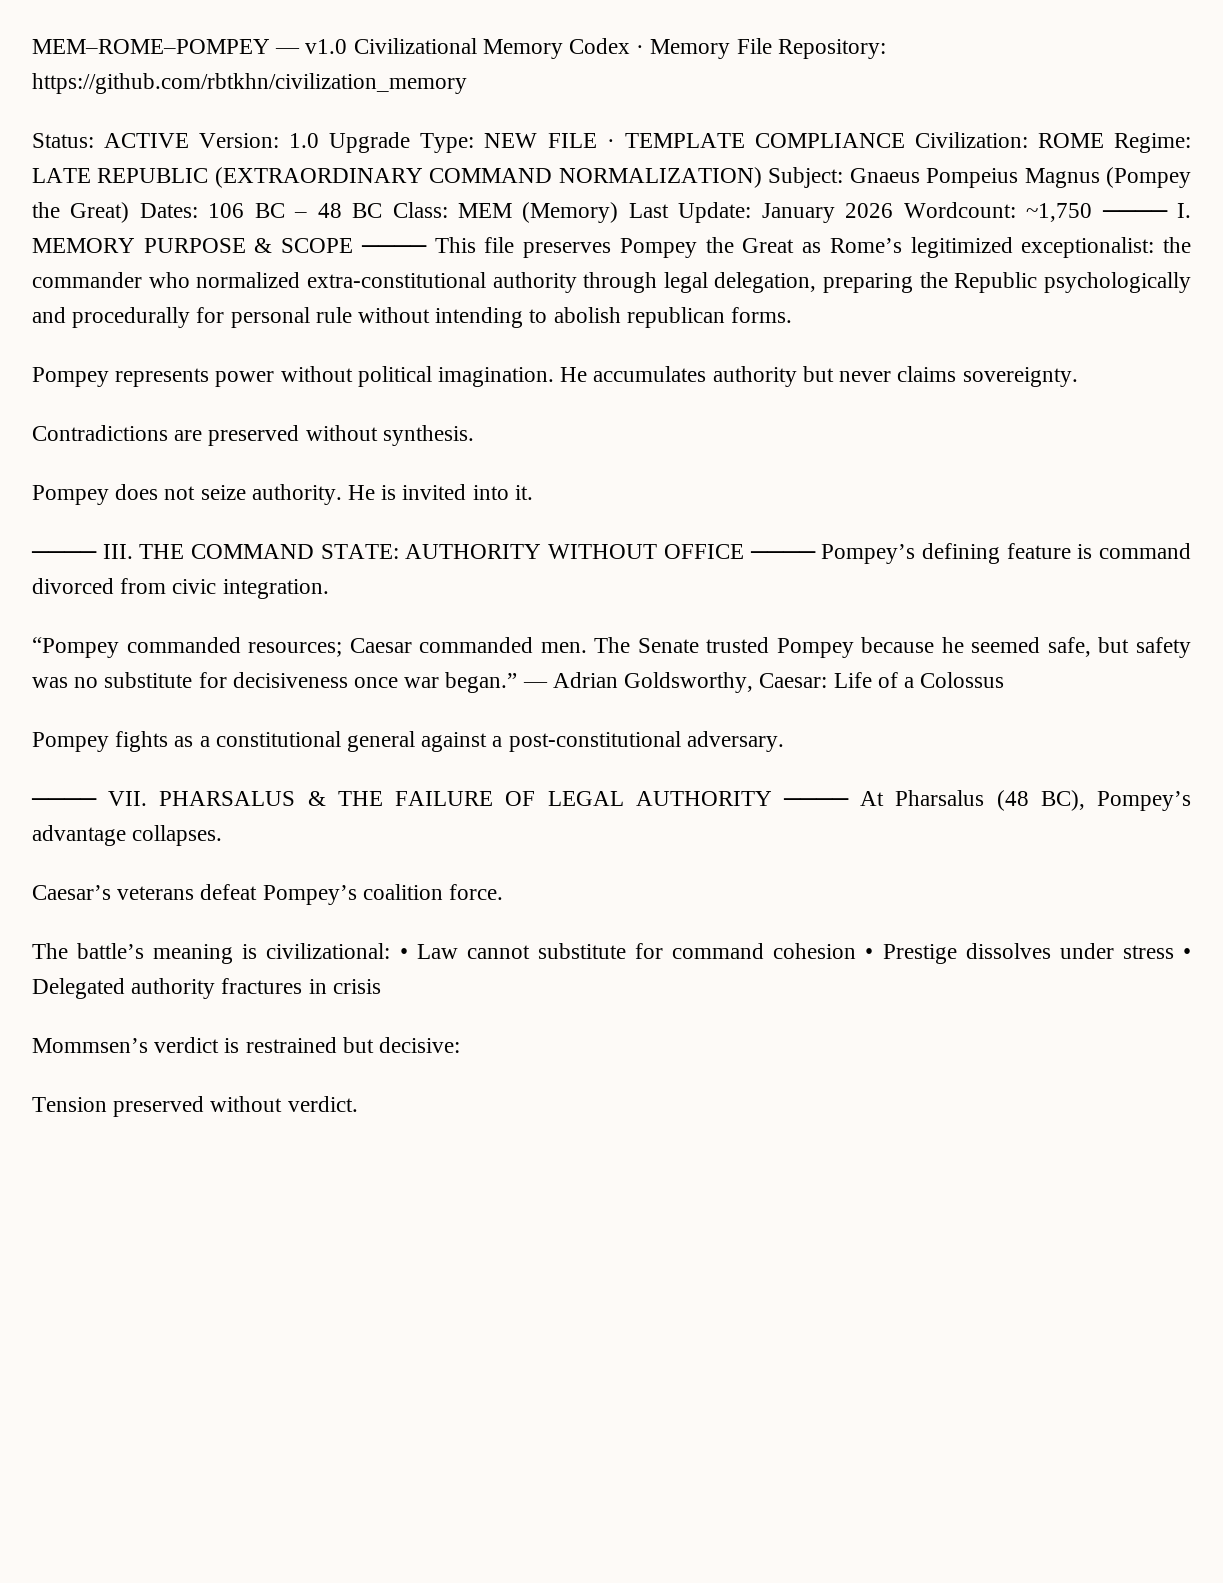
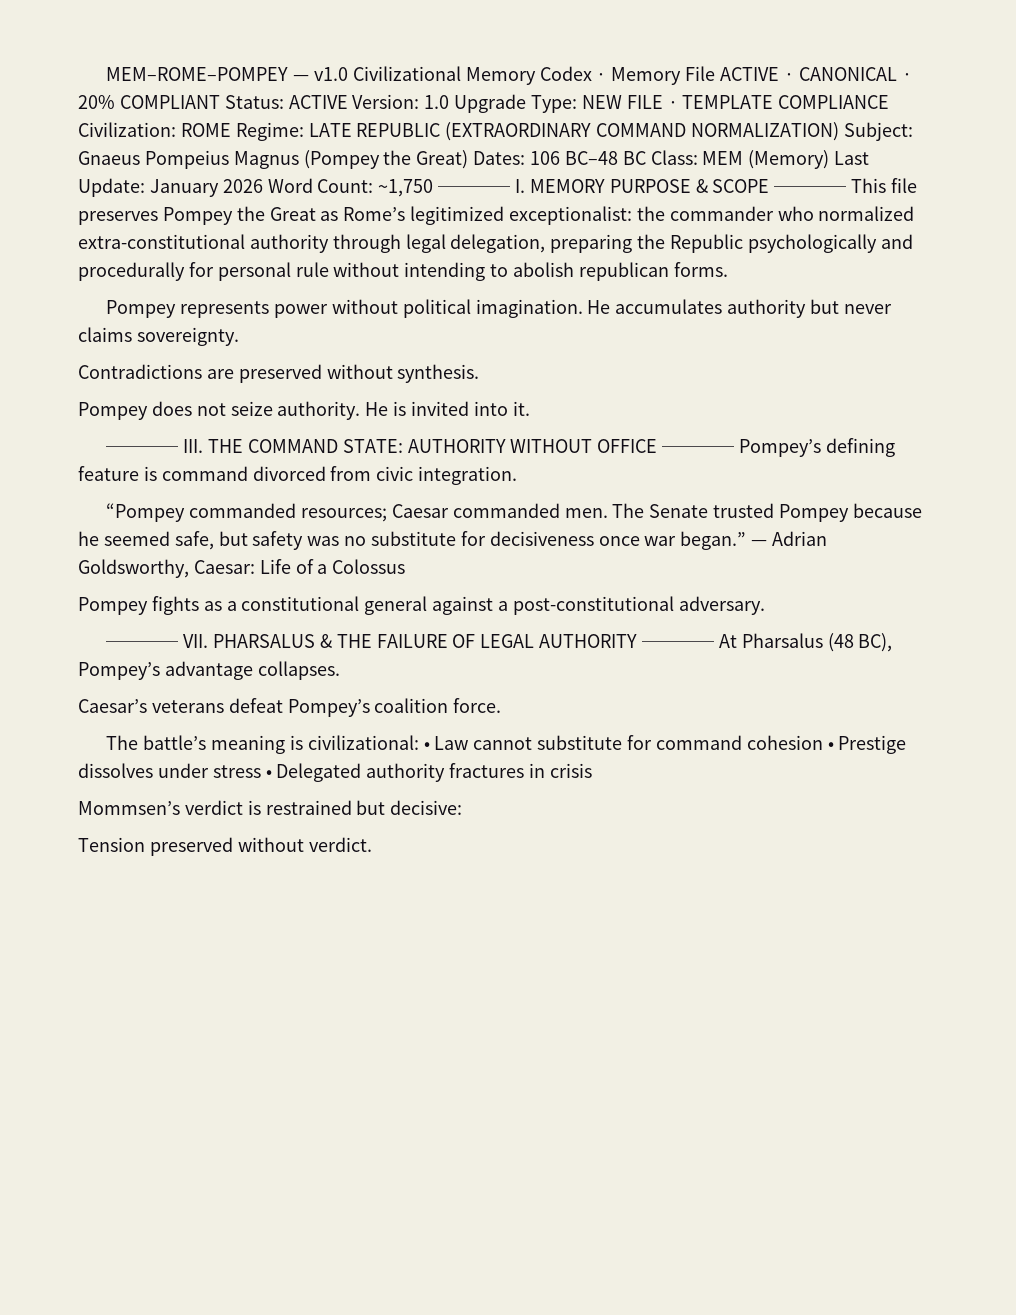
[777,39,886,59] [32,73,467,94] Repository: https://github.com/rbtkhn/civilization_memory // -> [720,67,912,81] [78,95,220,109] ACTIVE · CANONICAL · 20% COMPLIANT
[254,203,342,218] BC – 48 -> [564,151,618,165] BC–48
[903,202,1016,218] Wordcount: -> [267,178,374,193] Word Count:

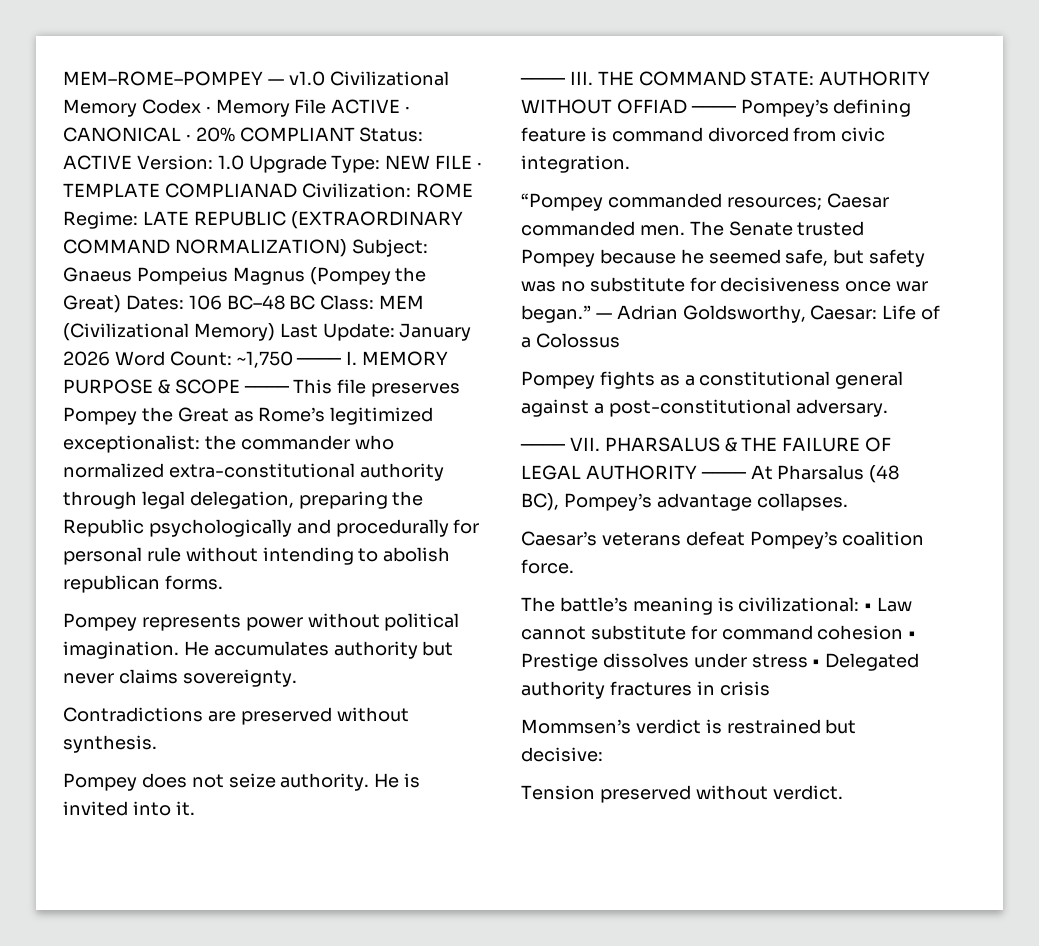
[778,95,890,109] COMPLIANCE -> [164,183,297,198] COMPLIANAD
[748,150,830,169] (Memory) -> [63,323,275,341] (Civilizational Memory)
[597,439,658,453] OFFICE -> [616,99,687,114] OFFIAD

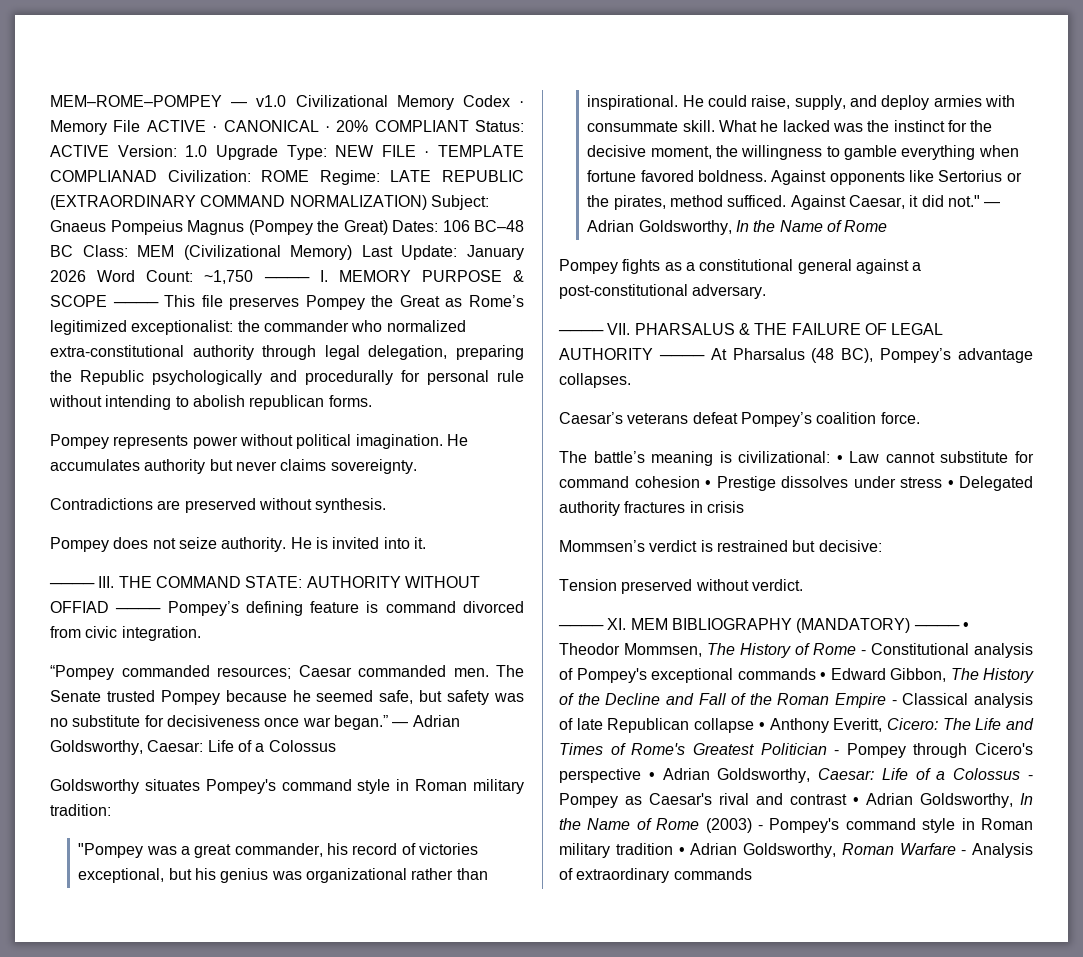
(620, 340) none -> [50,779,524,794] [50,804,111,816] [78,843,478,858] [78,868,488,883] [587,95,1015,110] [587,120,993,132] [587,145,1019,160] [587,170,1022,185] [587,195,1001,210] [587,220,888,235] // Goldsworthy situates Pompey's command style in Roman military tradition: // "Pompey was a great commander, his record of victories exceptional, but his genius was organizational rather than inspirational. He could raise, supply, and deploy armies with consummate skill. What he lacked was the instinct for the decisive moment, the willingness to gamble everything when fortune favored boldness. Against opponents like Sertorius or the pirates, method sufficed. Against Caesar, it did not." — Adrian Goldsworthy, In the Name of Rome
(843, 792) none -> [558,618,969,633] [559,643,1033,658] [559,668,1034,683] [559,693,1033,708] [559,718,1034,733] [559,743,1033,758] [559,768,1033,783] [559,793,1033,808] [559,818,1033,833] [559,843,1033,858] [559,868,752,883] // ──── XI. MEM BIBLIOGRAPHY (MANDATORY) ──── • Theodor Mommsen, The History of Rome - Constitutional analysis of Pompey's exceptional commands • Edward Gibbon, The History of the Decline and Fall of the Roman Empire - Classical analysis of late Republican collapse • Anthony Everitt, Cicero: The Life and Times of Rome's Greatest Politician - Pompey through Cicero's perspective • Adrian Goldsworthy, Caesar: Life of a Colossus - Pompey as Caesar's rival and contrast • Adrian Goldsworthy, In the Name of Rome (2003) - Pompey's command style in Roman military tradition • Adrian Goldsworthy, Roman Warfare - Analysis of extraordinary commands

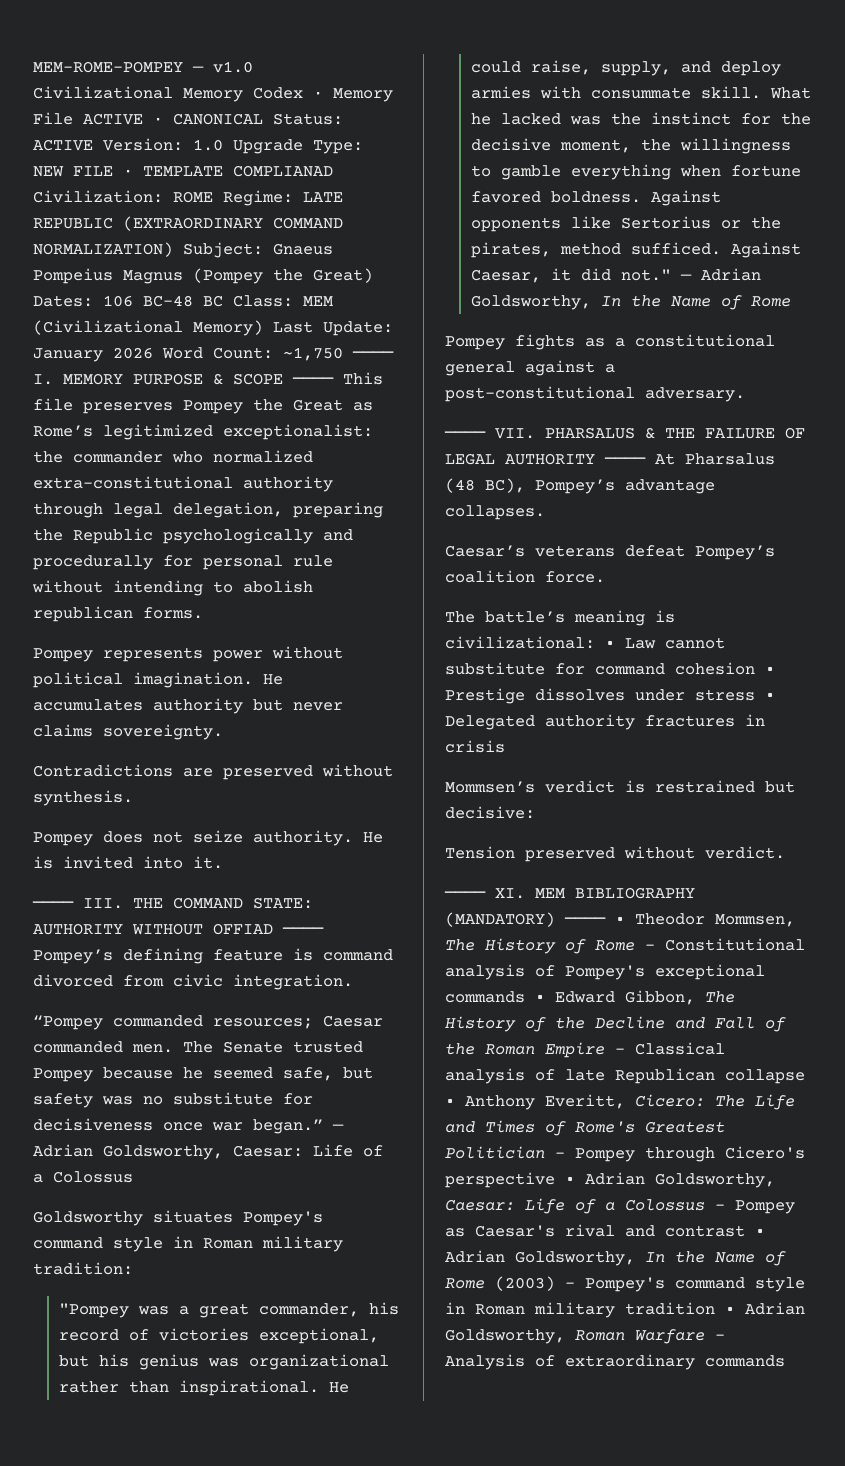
[324,120,469,132] · 20% COMPLIANT -> (263, 119) none

